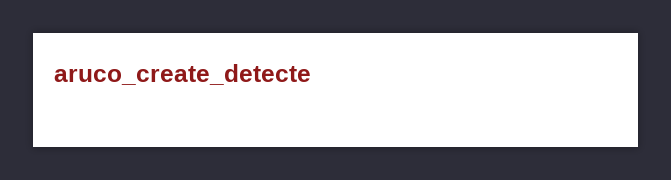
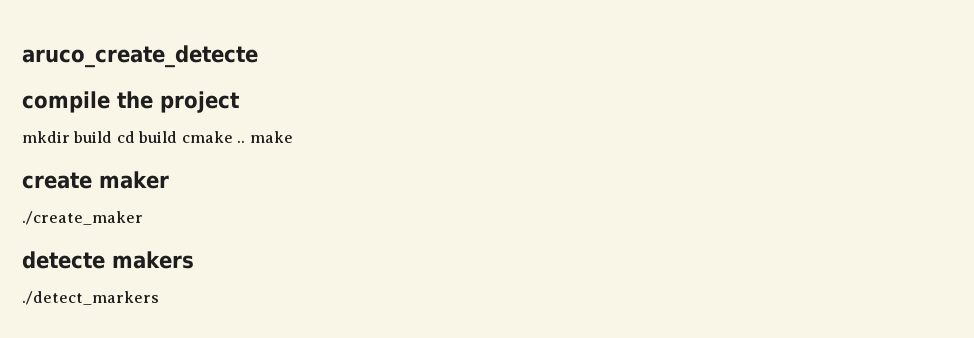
(311, 74) none -> [22,91,240,113] [22,131,293,143] [22,171,169,189] [22,211,143,225] [22,251,194,269] [22,291,159,305] // compile the project // mkdir build cd build cmake .. make // create maker // ./create_maker // detecte makers // ./detect_markers

